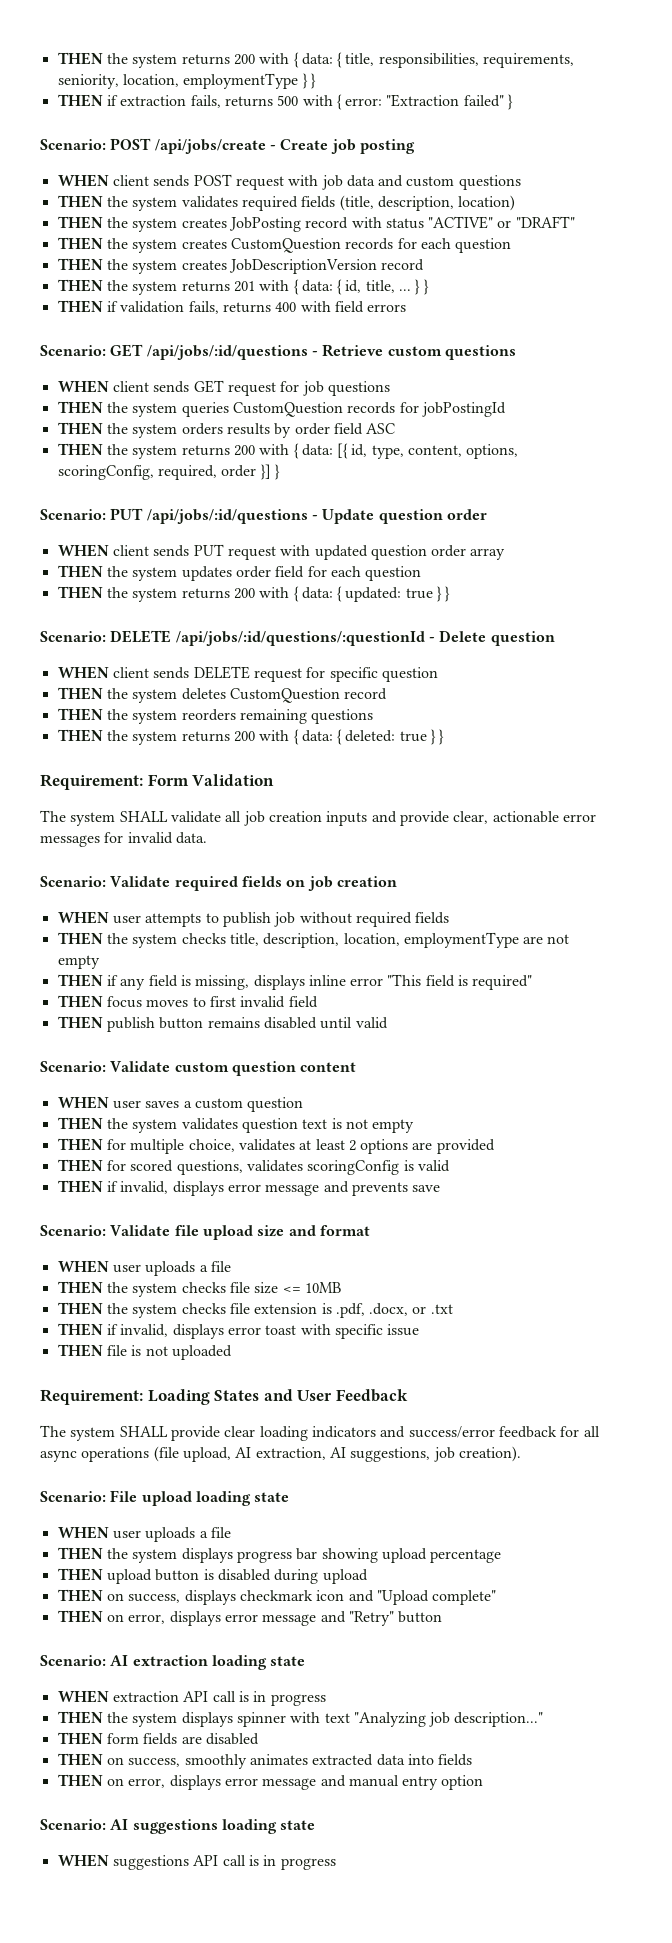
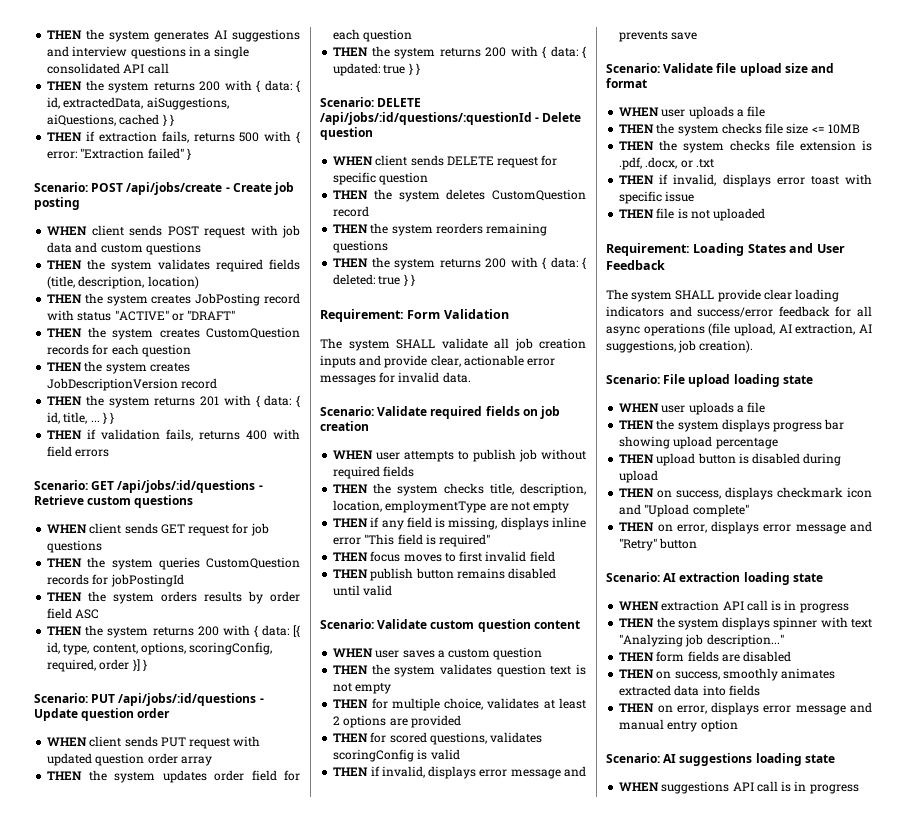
[57,52,575,68] [57,73,299,89] THEN the system returns 200 with { data: { title, responsibilities, requirements, seniority, location, employmentType -> [47,29,300,42] [47,46,250,59] [47,63,169,74] [47,80,300,93] [47,97,229,110] [47,114,160,126] THEN the system generates AI suggestions and interview questions in a single consolidated API call // THEN the system returns 200 with { data: { id, extractedData, aiSuggestions, aiQuestions, cached

